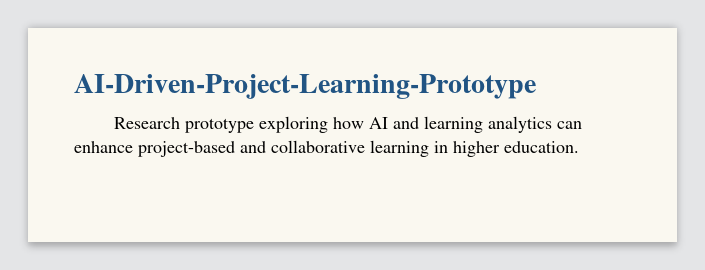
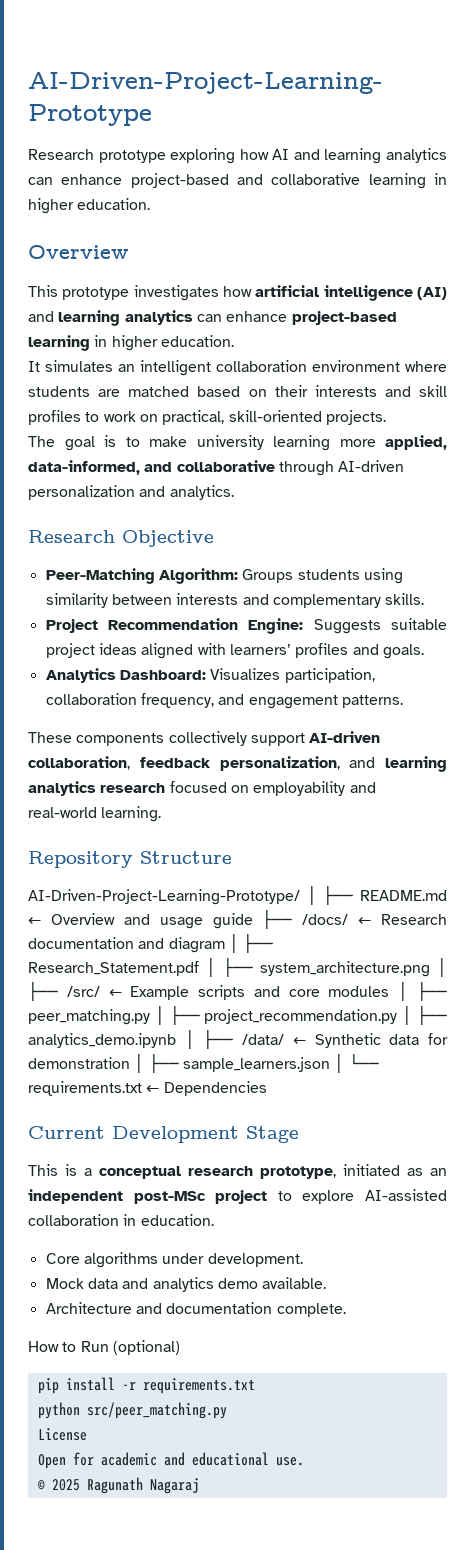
(579, 147) none -> [28,245,129,259] [28,285,447,301] [28,310,397,326] [28,335,234,351] [28,360,447,376] [28,385,447,397] [28,410,386,425] [28,435,447,451] [28,460,405,476] [28,485,234,500] [28,530,214,547] [45,568,403,584] [45,593,425,608] [45,618,447,634] [45,643,424,659] [45,668,375,683] [45,693,403,709] [28,731,381,746] [28,756,447,772] [28,781,376,796] [28,806,162,822] [28,851,232,868] [28,885,448,905] [28,909,447,929] [28,933,274,953] [28,957,447,977] [28,981,447,1001] [28,1005,447,1025] [28,1029,449,1049] [28,1053,379,1073] [28,1081,267,1096] [28,1126,299,1143] [28,1164,447,1179] [28,1189,448,1204] [28,1214,214,1226] [45,1252,303,1268] [45,1277,327,1292] [45,1302,346,1317] [28,1340,180,1355] [37,1377,255,1394] [37,1402,227,1419] [37,1428,87,1441] [37,1452,304,1469] [37,1477,199,1494] // Overview // This prototype investigates how artificial intelligence (AI) and learning analytics can enhance project-based learning in higher education. // It simulates an intelligent collaboration environment where students are matched based on their interests and skill profiles to work on practical, skill-oriented projects. // The goal is to make university learning more applied, data-informed, and collaborative through AI-driven personalization and analytics. // Research Objective // Peer-Matching Algorithm: Groups students using similarity between interests and complementary skills. // Project Recommendation Engine: Suggests suitable project ideas aligned with learners’ profiles and goals. // Analytics Dashboard: Visualizes participation, collaboration frequency, and engagement patterns. // These components collectively support AI-driven collaboration, feedback personalization, and learning analytics research focused on employability and real-world learning. // Repository Structure // AI-Driven-Project-Learning-Prototype/ │ ├── README.md ← Overview and usage guide ├── /docs/ ← Research documentation and diagram │ ├── Research_Statement.pdf │ ├── system_architecture.png │ ├── /src/ ← Example scripts and core modules │ ├── peer_matching.py │ ├── project_recommendation.py │ ├── analytics_demo.ipynb │ ├── /data/ ← Synthetic data for demonstration │ ├── sample_learners.json │ └── requirements.txt ← Dependencies // Current Development Stage // This is a conceptual research prototype, initiated as an independent post-MSc project to explore AI-assisted collaboration in education. // Core algorithms under development. // Mock data and analytics demo available. // Architecture and documentation complete. // How to Run (optional) // pip install -r requirements.txt // python src/peer_matching.py // License // Open for academic and educational use. // © 2025 Ragunath Nagaraj

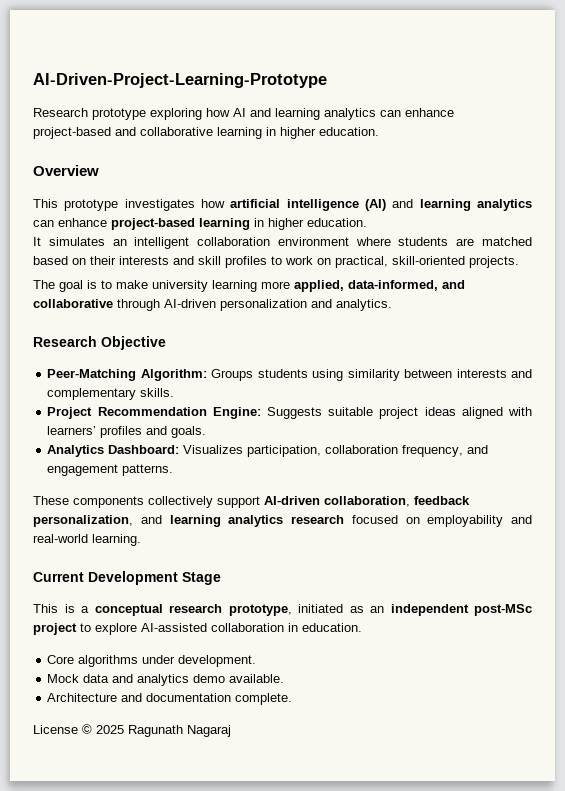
[28,851,232,868] [28,885,448,905] [28,909,447,929] [28,933,274,953] [28,957,447,977] [28,981,447,1001] [28,1005,447,1025] [28,1029,449,1049] [28,1053,379,1073] [28,1081,267,1096] // Repository Structure // AI-Driven-Project-Learning-Prototype/ │ ├── README.md ← Overview and usage guide ├── /docs/ ← Research documentation and diagram │ ├── Research_Statement.pdf │ ├── system_architecture.png │ ├── /src/ ← Example scripts and core modules │ ├── peer_matching.py │ ├── project_recommendation.py │ ├── analytics_demo.ipynb │ ├── /data/ ← Synthetic data for demonstration │ ├── sample_learners.json │ └── requirements.txt ← Dependencies -> (141, 540) none
[28,1340,180,1355] [37,1377,255,1394] [37,1402,227,1419] [37,1428,87,1441] [37,1452,304,1469] How to Run (optional) // pip install -r requirements.txt // python src/peer_matching.py // License // Open for academic and educational use. // -> [33,725,78,734] License

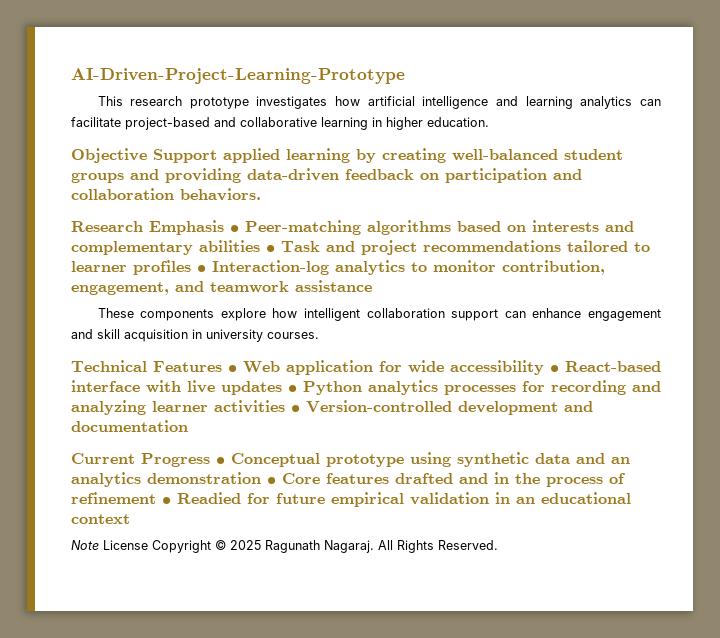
[33,108,454,120] Research prototype exploring how AI and learning analytics can enhance -> [97,96,662,109] [71,117,121,127] This research prototype investigates how artificial intelligence and learning analytics can facilitate
[33,165,99,176] [33,199,532,211] [33,218,367,230] [33,237,532,249] [33,256,519,268] [33,280,465,292] [33,299,392,311] [33,336,166,350] [47,369,532,381] [47,388,175,400] [47,407,532,419] [47,426,207,438] [47,445,489,457] [47,464,174,476] [33,496,470,508] [33,515,532,527] [33,534,141,546] [33,571,221,585] [33,604,532,616] [33,623,362,635] [47,655,257,667] [47,674,285,686] [47,693,293,705] [33,724,231,737] Overview // This prototype investigates how artificial intelligence (AI) and learning analytics can enhance project-based learning in higher education. // It simulates an intelligent collaboration environment where students are matched based on their interests and skill profiles to work on practical, skill-oriented projects. // The goal is to make university learning more applied, data-informed, and collaborative through AI-driven personalization and analytics. // Research Objective // Peer-Matching Algorithm: Groups students using similarity between interests and complementary skills. // Project Recommendation Engine: Suggests suitable project ideas aligned with learners’ profiles and goals. // Analytics Dashboard: Visualizes participation, collaboration frequency, and engagement patterns. // These components collectively support AI-driven collaboration, feedback personalization, and learning analytics research focused on employability and real-world learning. // Current Development Stage // This is a conceptual research prototype, initiated as an independent post-MSc project to explore AI-assisted collaboration in education. // Core algorithms under development. // Mock data and analytics demo available. // Architecture and documentation complete. // License © 2025 Ragunath Nagaraj -> [71,148,623,163] [71,168,582,183] [71,188,261,201] [71,220,634,235] [71,240,650,255] [71,260,605,275] [71,280,372,295] [97,308,661,321] [71,329,319,342] [71,360,661,375] [71,380,661,395] [71,400,593,415] [71,420,188,432] [71,452,630,467] [71,472,625,487] [71,492,631,507] [71,514,130,524] [71,540,498,553] Objective Support applied learning by creating well-balanced student groups and providing data-driven feedback on participation and collaboration behaviors. // Research Emphasis • Peer-matching algorithms based on interests and complementary abilities • Task and project recommendations tailored to learner profiles • Interaction-log analytics to monitor contribution, engagement, and teamwork assistance // These components explore how intelligent collaboration support can enhance engagement and skill acquisition in university courses. // Technical Features • Web application for wide accessibility • React-based interface with live updates • Python analytics processes for recording and analyzing learner activities • Version-controlled development and documentation // Current Progress • Conceptual prototype using synthetic data and an analytics demonstration • Core features drafted and in the process of refinement • Readied for future empirical validation in an educational context // Note License Copyright © 2025 Ragunath Nagaraj. All Rights Reserved.

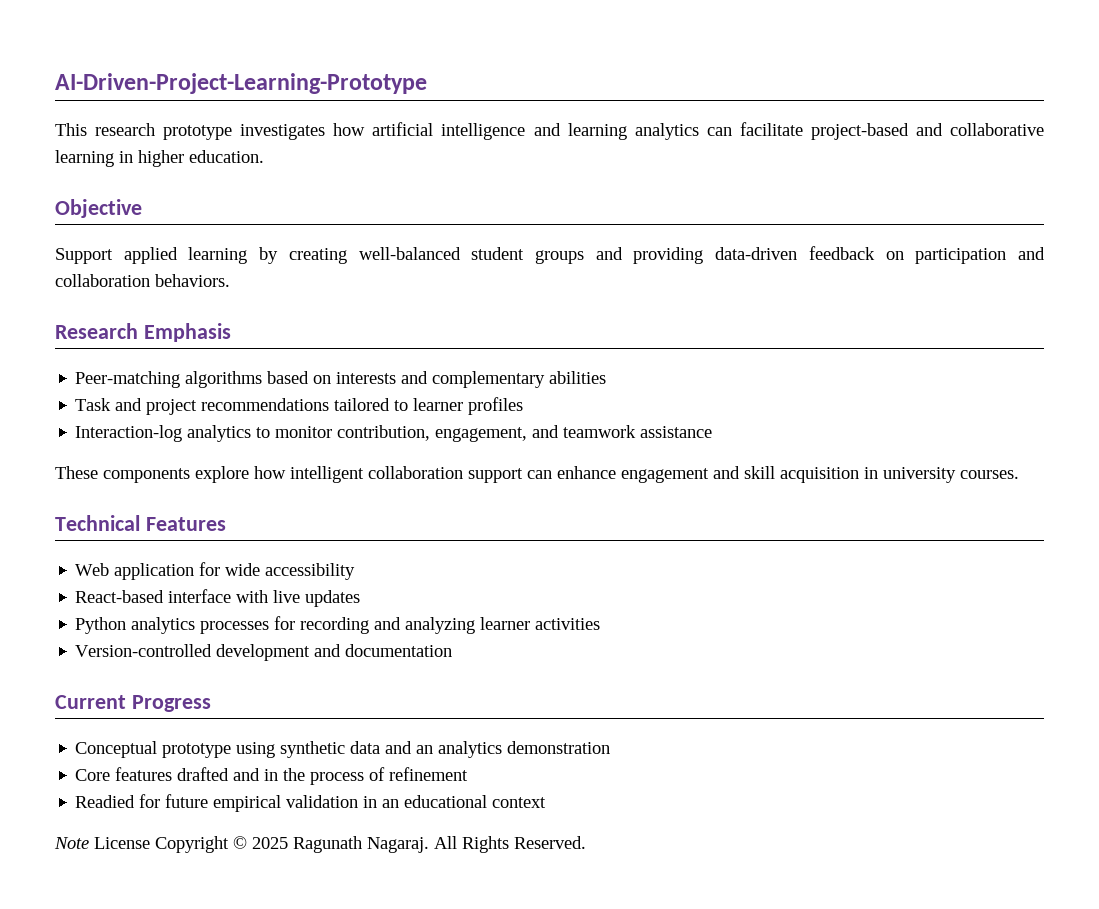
(147, 155) none -> (142, 208) //
[230,225,239,232] • -> (231, 332) //
[266,245,275,252] • -> (607, 377) //
[197,265,206,272] • -> (524, 406) //
[228,365,237,372] • -> (226, 524) //
[550,365,559,372] • -> (356, 571) //
[288,385,297,392] • -> (361, 598) //
[291,405,300,412] • -> (601, 624) //
[216,457,225,464] • -> (211, 703) //
[267,477,276,484] • -> (611, 747) //
[162,497,171,504] • -> (469, 774) //

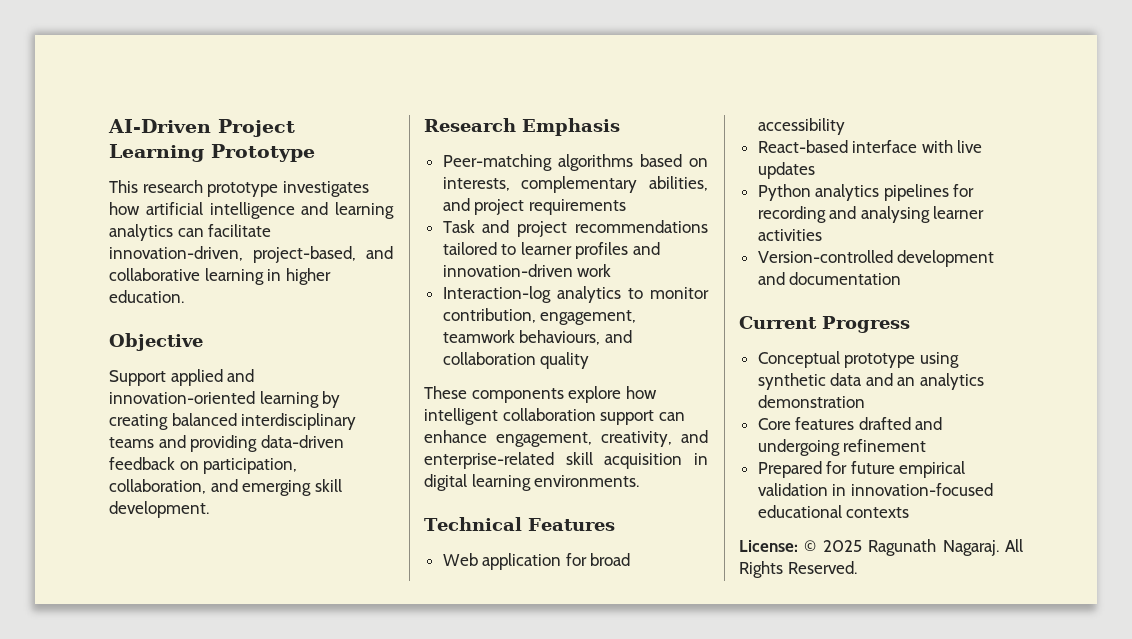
[55,73,427,94] AI-Driven-Project-Learning-Prototype -> [108,119,295,137] [109,144,315,162] AI-Driven Project Learning Prototype
[810,123,909,140] project-based -> [109,246,356,263] innovation-driven, project-based,
(178, 255) none -> [227,369,255,382] [109,391,255,404] and innovation-oriented
[358,247,584,264] well-balanced student groups -> [171,413,357,430] [109,437,154,448] balanced interdisciplinary teams
[915,247,1045,264] [55,274,230,287] participation and collaboration behaviors. -> [203,458,298,474] [109,479,342,496] [109,501,209,518] participation, collaboration, and emerging skill development.
[336,371,607,388] interests and complementary abilities -> [442,176,708,193] [442,198,626,215] interests, complementary abilities, and project requirements
(524, 406) none -> [633,242,661,255] [442,264,612,277] and innovation-driven work
[532,425,713,438] and teamwork assistance -> [442,330,632,345] [442,352,590,369] teamwork behaviours, and collaboration quality
[621,466,1019,483] engagement and skill acquisition in university courses. -> [496,430,708,447] [424,452,708,469] [424,474,640,491] engagement, creativity, and enterprise-related skill acquisition in digital learning environments.
[225,563,261,576] wide -> [590,553,631,566] broad
[200,621,270,634] processes -> [883,184,949,201] pipelines
[405,617,476,634] analyzing -> [860,206,930,223] analysing
[264,767,386,785] in the process of -> [757,439,840,456] undergoing
[75,795,136,808] Readied -> [757,461,822,478] Prepared
[382,795,547,808] [54,836,229,853] an educational context // Note License Copyright -> [850,483,993,496] [757,505,910,518] [739,540,798,552] innovation-focused educational contexts // License:

